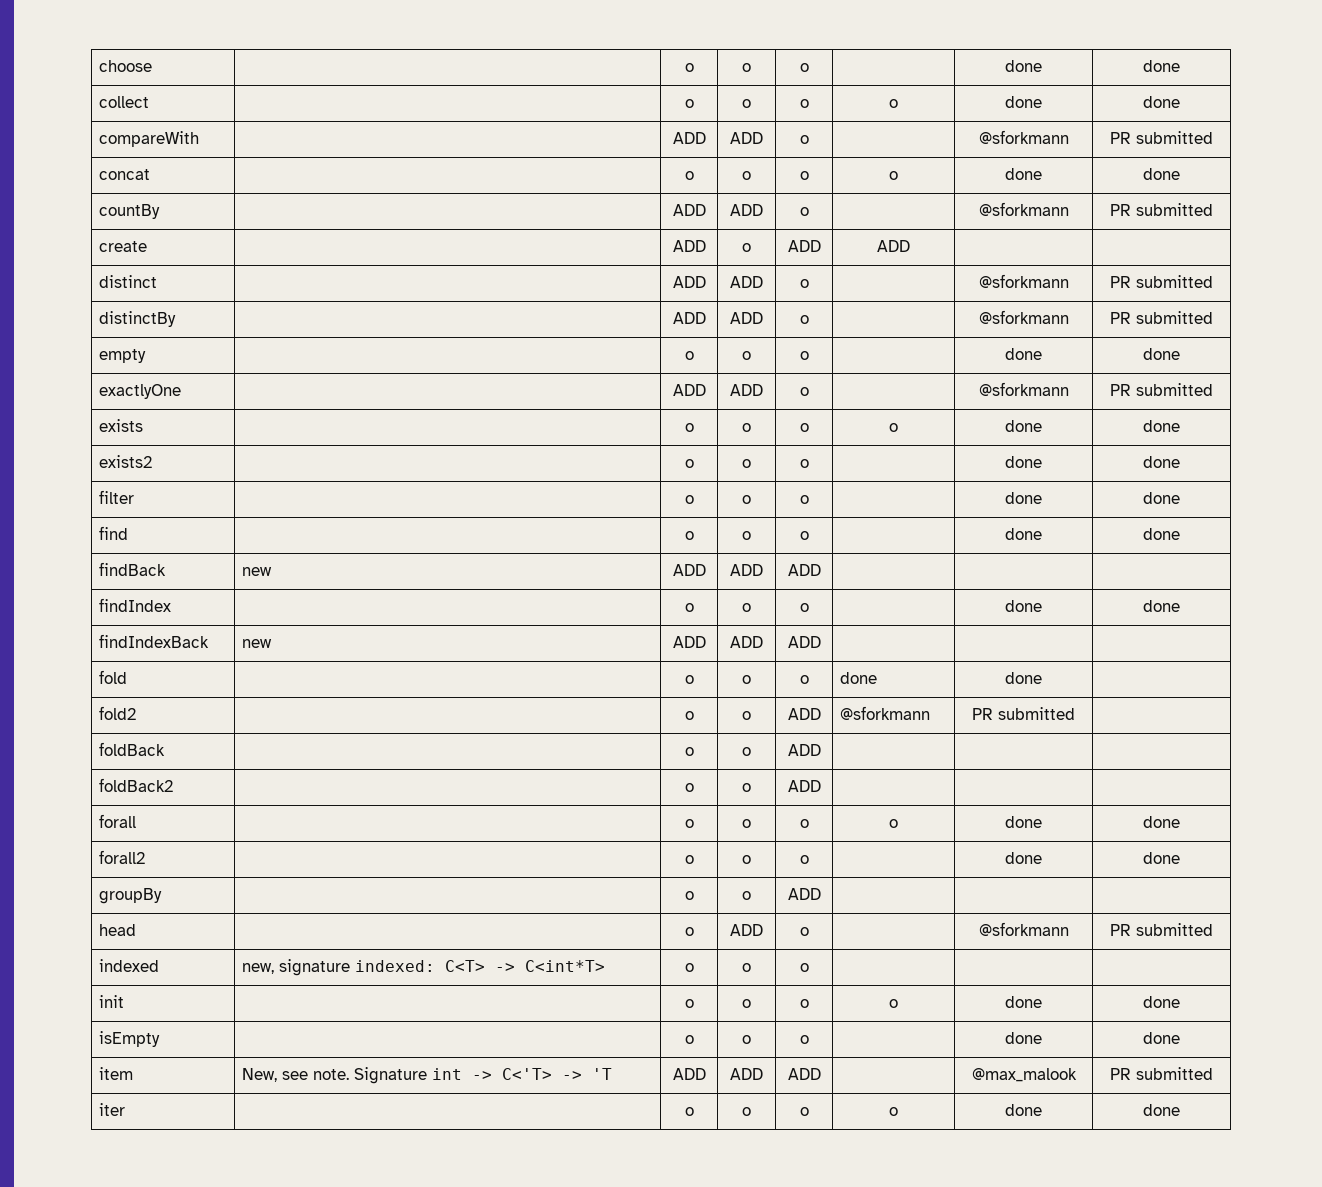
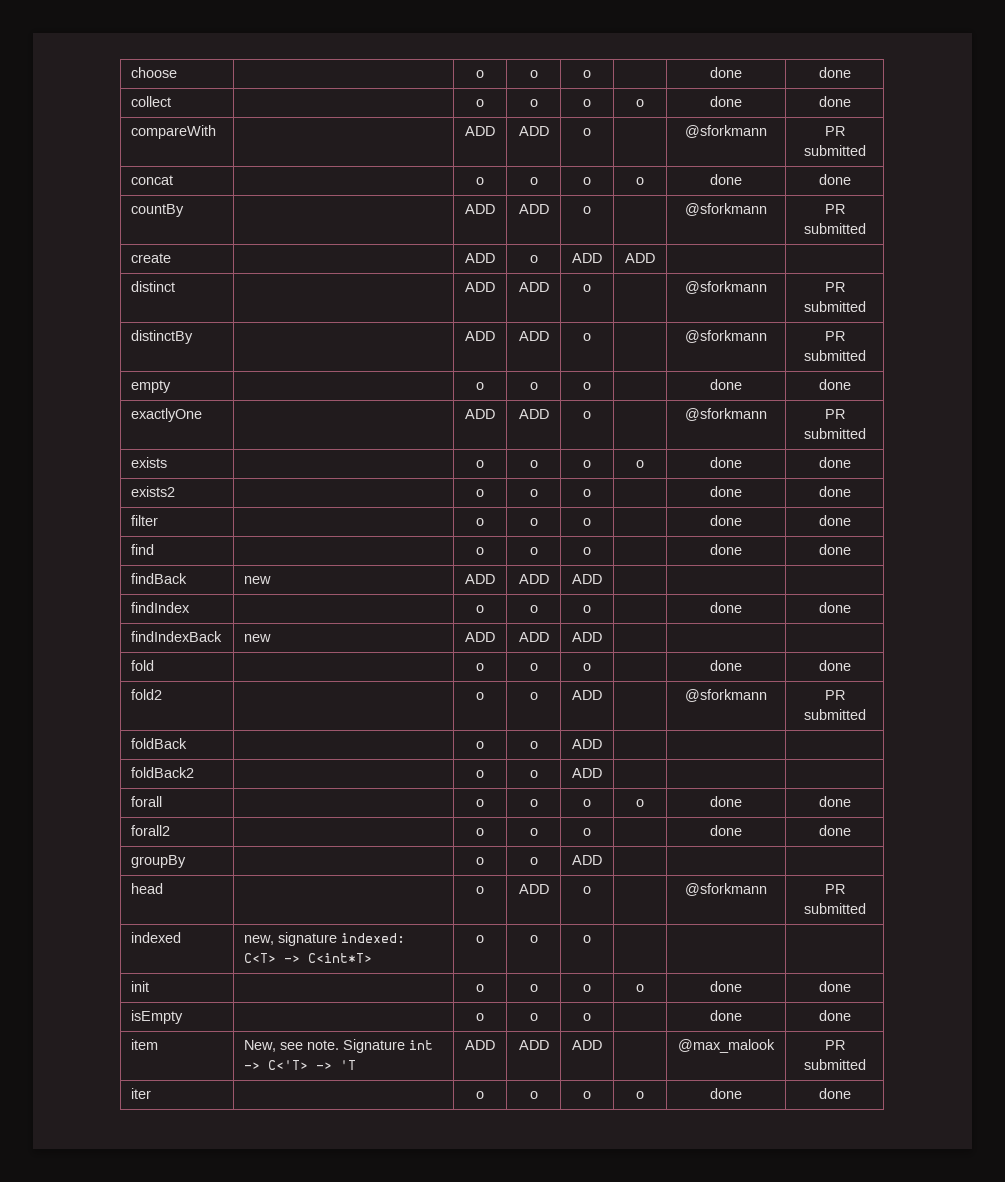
[840,672,878,684] [1005,672,1042,684] done | done | -> [710,660,742,671] [818,660,851,671] | done | done
[840,706,931,720] [972,707,1075,720] @sforkmann | PR submitted | -> [685,689,767,702] [824,690,845,700] [803,709,866,720] | @sforkmann | PR submitted

